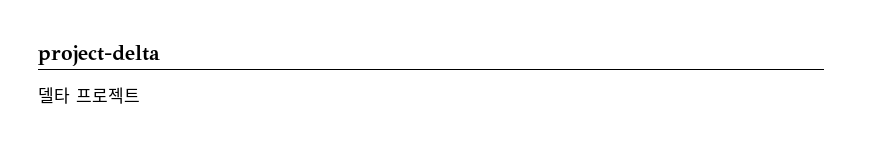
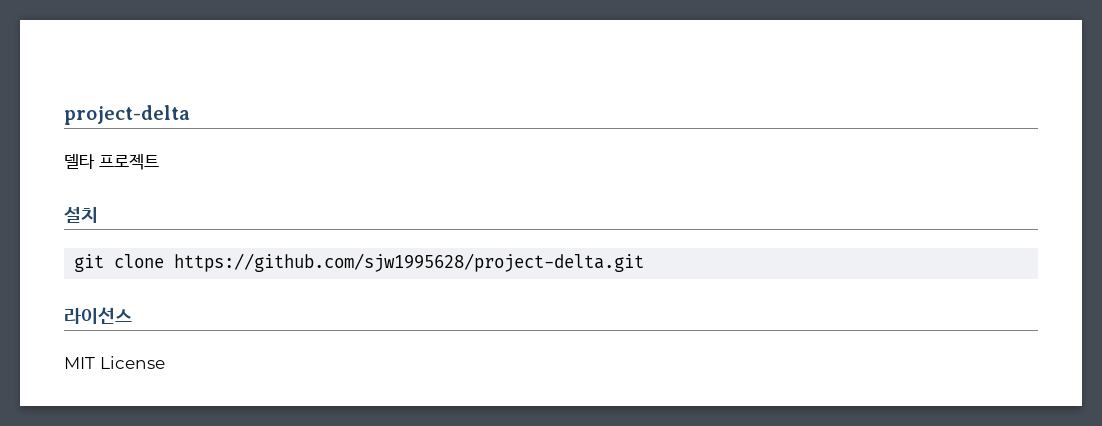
(140, 95) none -> [64,207,98,223] [74,253,645,272] [64,307,132,324] [64,356,165,369] // 설치 // git clone https://github.com/sjw1995628/project-delta.git // 라이선스 // MIT License

